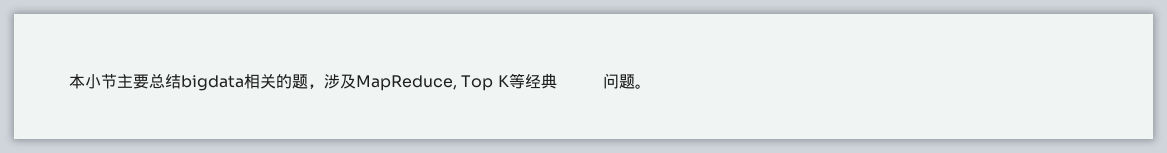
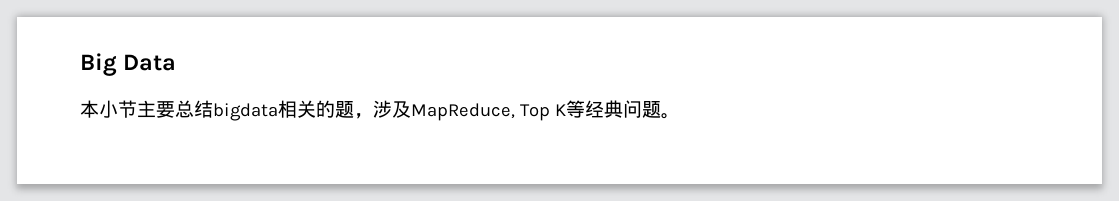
(69, 81) none -> [80,53,177,76] Big Data //

